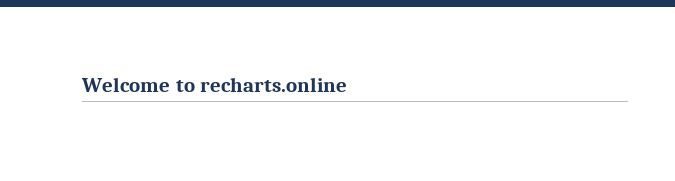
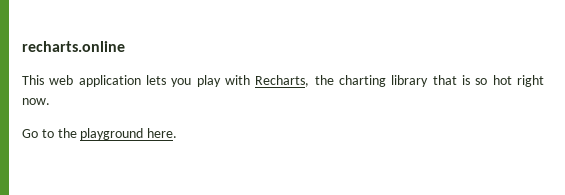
[81,77,348,92] Welcome to recharts.online -> [22,41,125,52] [22,75,544,87] [22,98,50,105] [22,128,178,140] recharts.online // This web application lets you play with Recharts, the charting library that is so hot right now. // Go to the playground here.

